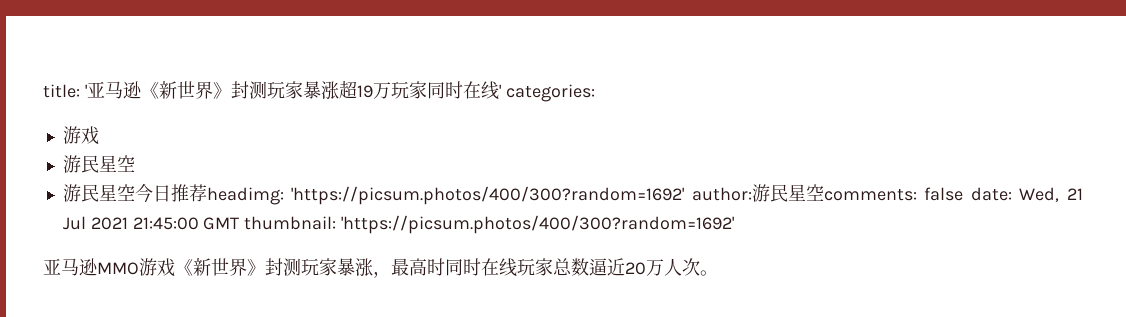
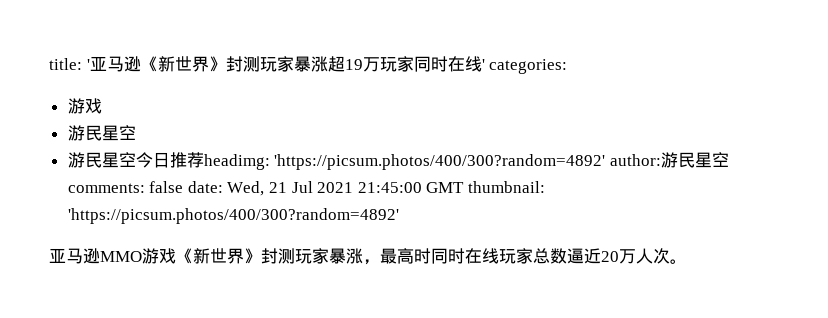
[291,186,685,205] 'https://picsum.photos/400/300?random=1692' -> [274,154,606,170] 'https://picsum.photos/400/300?random=4892'
[341,215,735,234] 'https://picsum.photos/400/300?random=1692' -> [67,208,399,224] 'https://picsum.photos/400/300?random=4892'

